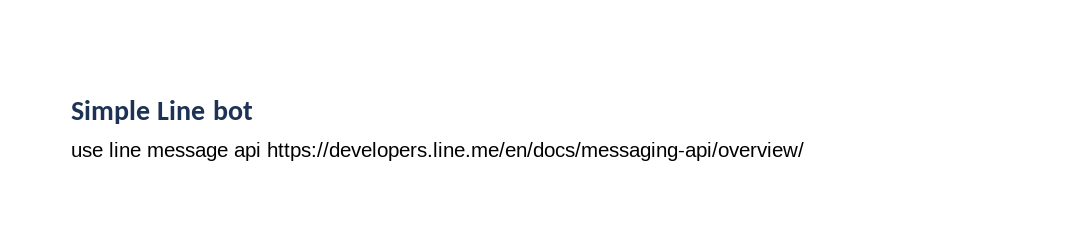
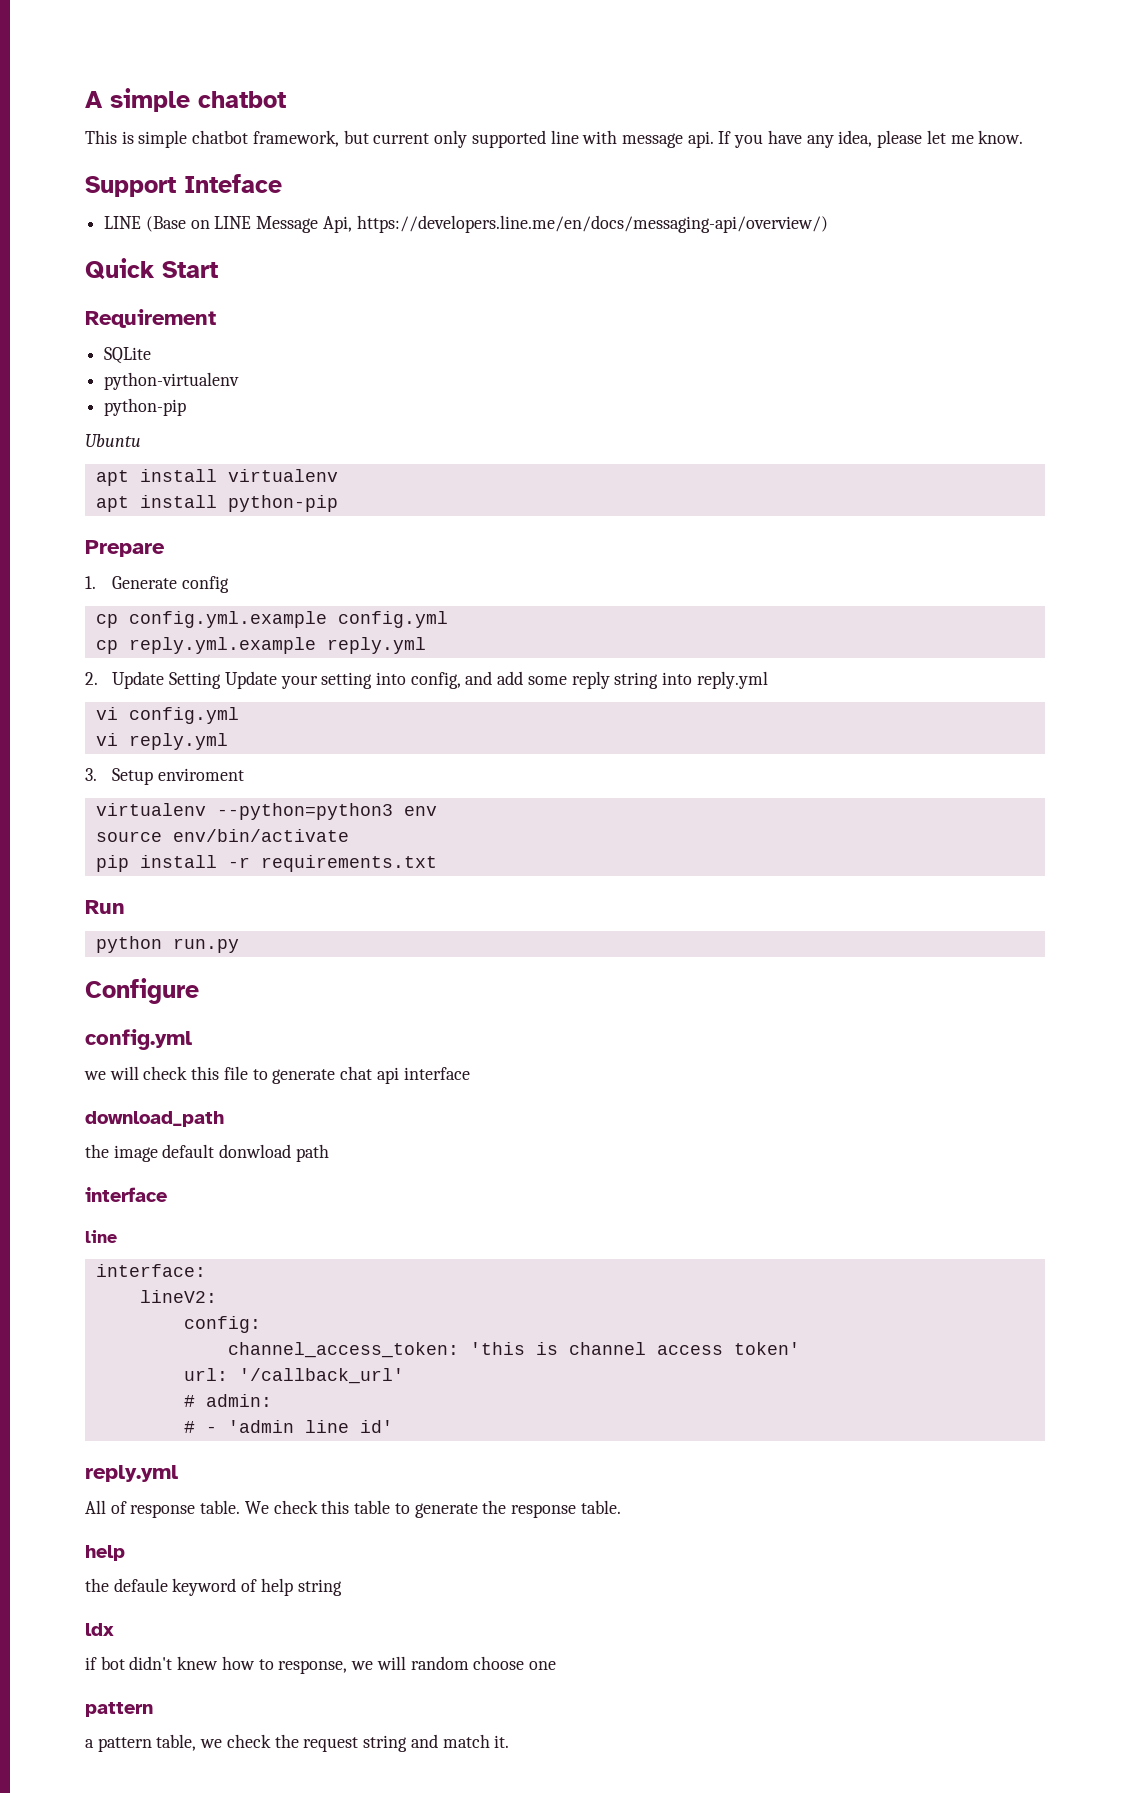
[71,100,253,124] [71,142,804,161] Simple Line bot // use line message api https://developers.line.me/en/docs/messaging-api/overview/ -> [85,88,286,112] [85,130,1024,148] [85,174,282,197] [104,215,828,233] [85,258,218,280] [85,309,216,328] [104,347,152,364] [104,372,240,390] [104,398,187,416] [85,434,141,447] [95,469,338,486] [95,495,338,512] [85,540,165,557] [85,576,230,593] [95,611,448,628] [95,637,426,654] [85,671,768,689] [95,707,239,724] [95,733,228,750] [85,768,245,785] [95,803,437,820] [95,829,349,842] [95,855,437,872] [85,900,125,914] [95,936,239,953] [85,978,199,1004] [85,1029,192,1050] [84,1066,470,1084] [85,1111,224,1127] [85,1144,329,1162] [85,1187,167,1202] [85,1230,117,1243] [95,1264,206,1277] [139,1290,217,1303] [183,1316,261,1333] [227,1342,800,1358] [183,1368,404,1384] [183,1394,272,1407] [183,1420,393,1433] [85,1465,178,1482] [85,1500,621,1518] [85,1545,125,1561] [85,1578,342,1596] [85,1623,114,1636] [85,1656,556,1674] [85,1702,153,1717] [85,1734,510,1752] A simple chatbot // This is simple chatbot framework, but current only supported line with message api. If you have any idea, please let me know. // Support Inteface // LINE (Base on LINE Message Api, https://developers.line.me/en/docs/messaging-api/overview/) // Quick Start // Requirement // SQLite // python-virtualenv // python-pip // Ubuntu // apt install virtualenv // apt install python-pip // Prepare // 1. Generate config // cp config.yml.example config.yml // cp reply.yml.example reply.yml // 2. Update Setting Update your setting into config, and add some reply string into reply.yml // vi config.yml // vi reply.yml // 3. Setup enviroment // virtualenv --python=python3 env // source env/bin/activate // pip install -r requirements.txt // Run // python run.py // Configure // config.yml // we will check this file to generate chat api interface // download_path // the image default donwload path // interface // line // interface: // lineV2: // config: // channel_access_token: 'this is channel access token' // url: '/callback_url' // # admin: // # - 'admin line id' // reply.yml // All of response table. We check this table to generate the response table. // help // the defaule keyword of help string // ldx // if bot didn't knew how to response, we will random choose one // pattern // a pattern table, we check the request string and match it.

